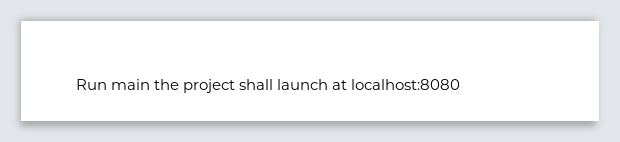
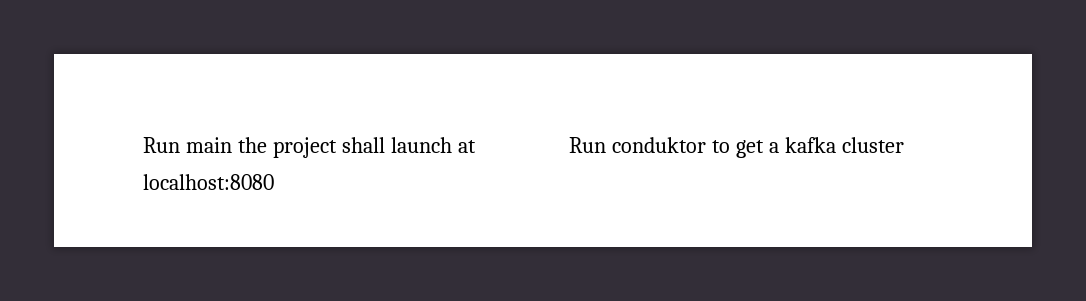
(461, 84) none -> [569,137,904,158] // Run conduktor to get a kafka cluster

